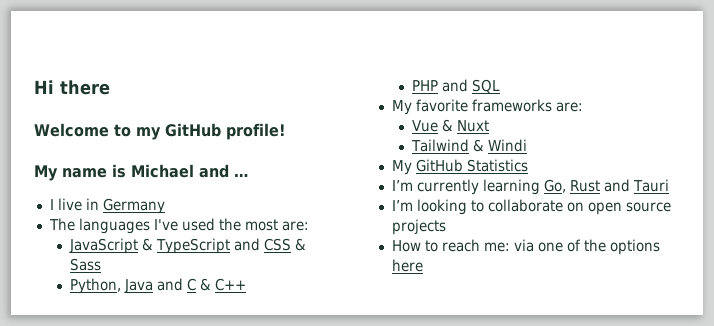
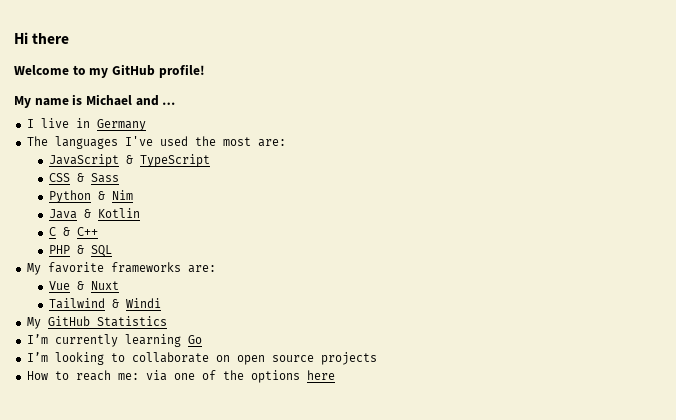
[233,238,260,251] and -> (210, 160) //
[69,278,183,294] Python, Java and -> [48,190,133,203] [48,208,140,219] Python & Nim // Java & Kotlin //
[441,79,468,92] and -> [76,245,84,254] &
[543,179,669,193] Go, Rust and Tauri -> [187,335,202,344] Go

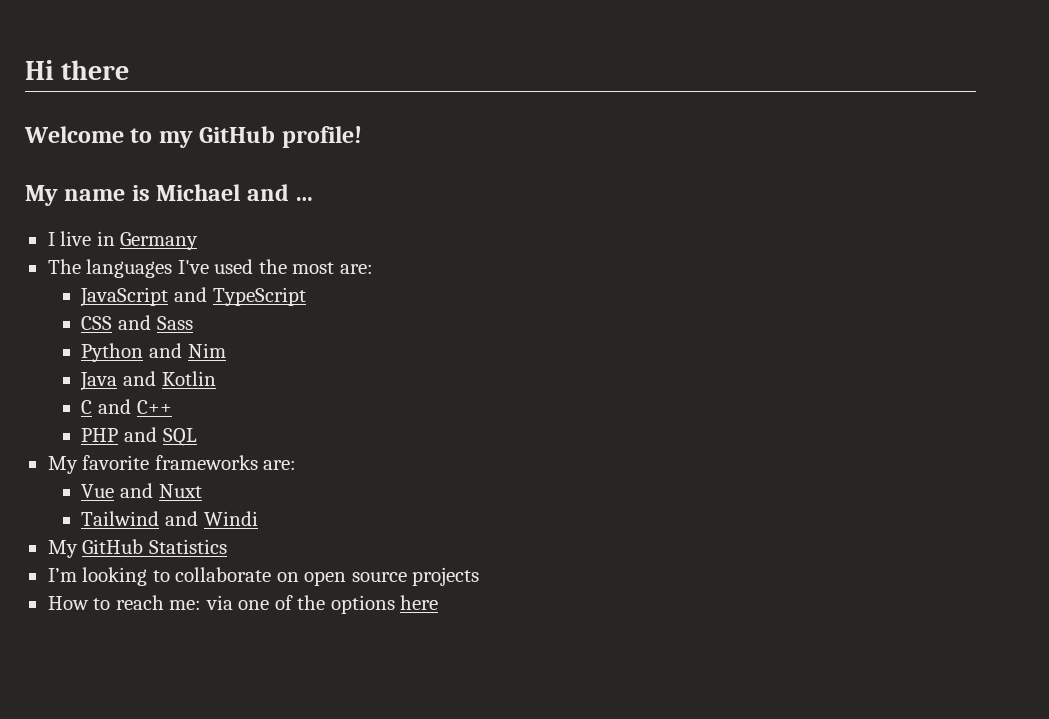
[125,155,133,164] & -> [174,287,208,302] and
[76,173,84,182] & -> [118,315,152,330] and
[97,191,105,200] & -> [149,343,183,358] and
[83,209,91,218] & -> [123,371,157,386] and
[62,227,70,236] & -> [98,399,132,414] and
[76,245,84,254] & -> [124,427,158,442] and
[76,281,84,290] & -> [120,483,154,498] and
[111,299,119,308] & -> [165,511,199,526] and
[26,334,202,347] // I’m currently learning Go -> (227, 546) none

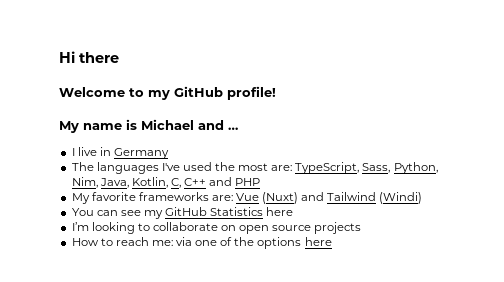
[80,287,306,307] [81,315,193,330] [81,343,226,362] [80,371,216,391] [81,399,172,414] // JavaScript and TypeScript // CSS and Sass // Python and Nim // Java and Kotlin // C and C++ // -> [295,162,438,174] [71,177,233,188] TypeScript, Sass, Python, Nim, Java, Kotlin, C, C++ and
[124,427,197,446] and SQL -> (261, 182) none
[81,483,202,498] [81,511,258,526] [47,540,78,558] // Vue and Nuxt // Tailwind and Windi // My -> [236,192,423,204] [71,208,163,219] Vue (Nuxt) and Tailwind (Windi) // You can see my
(227, 546) none -> [266,207,294,216] here

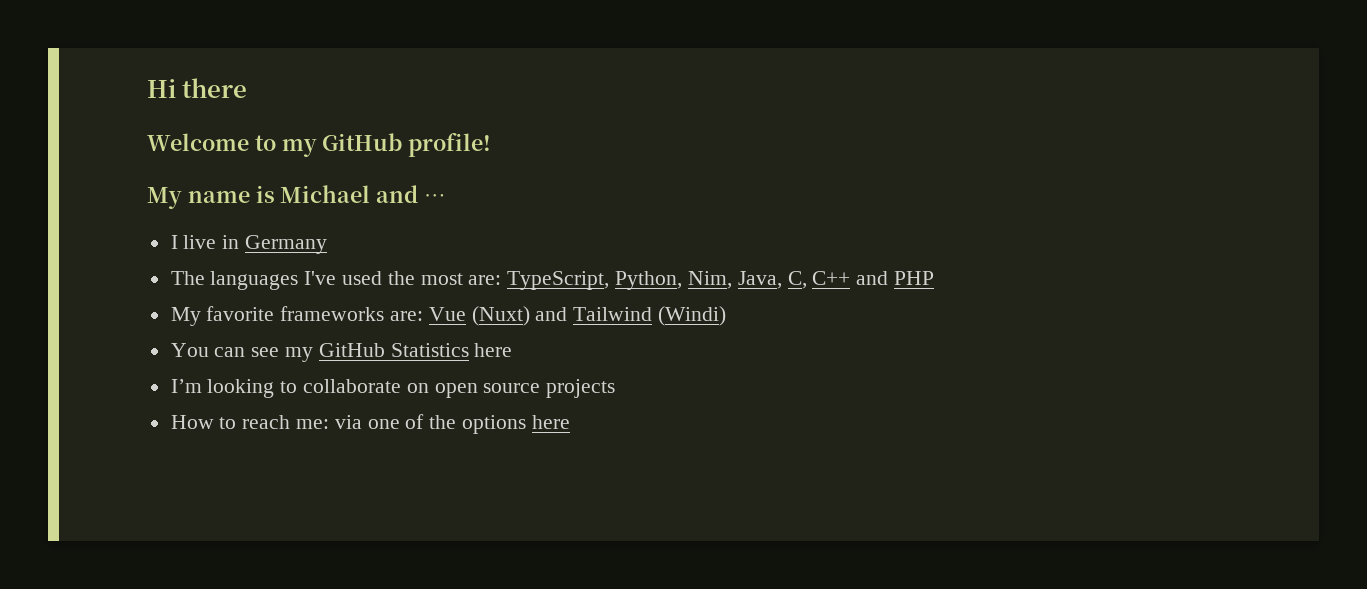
[362,163,391,173] Sass, -> (610, 280) none
[131,177,168,188] Kotlin, -> (782, 280) none

